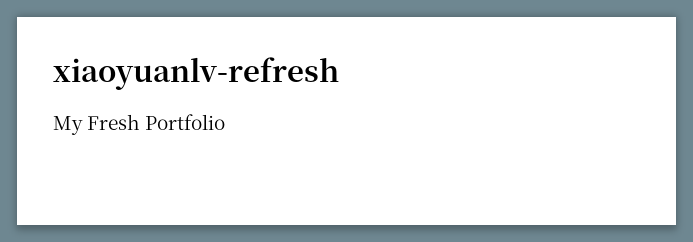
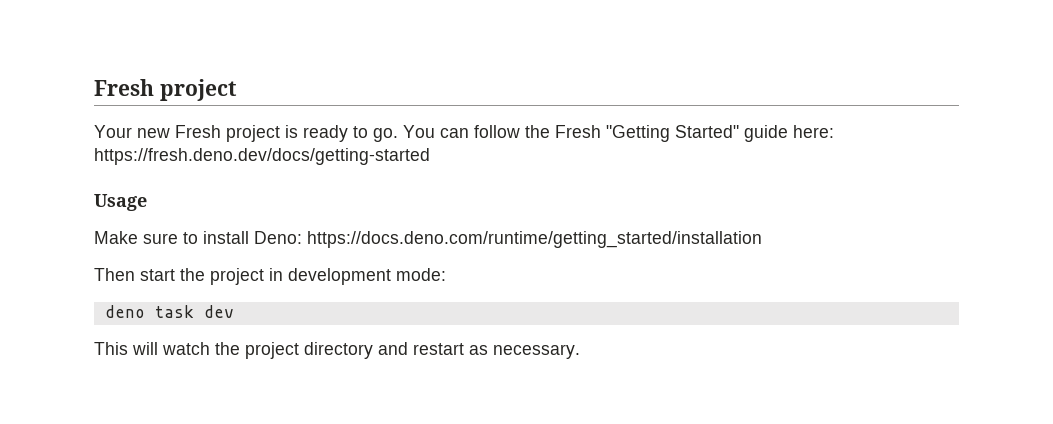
[53,57,339,90] [53,114,226,135] xiaoyuanlv-refresh // My Fresh Portfolio -> [94,79,237,101] [94,125,834,142] [94,148,430,165] [94,194,147,211] [94,231,762,248] [94,268,446,285] [104,305,234,318] [94,342,580,359] Fresh project // Your new Fresh project is ready to go. You can follow the Fresh "Getting Started" guide here: https://fresh.deno.dev/docs/getting-started // Usage // Make sure to install Deno: https://docs.deno.com/runtime/getting_started/installation // Then start the project in development mode: // deno task dev // This will watch the project directory and restart as necessary.

